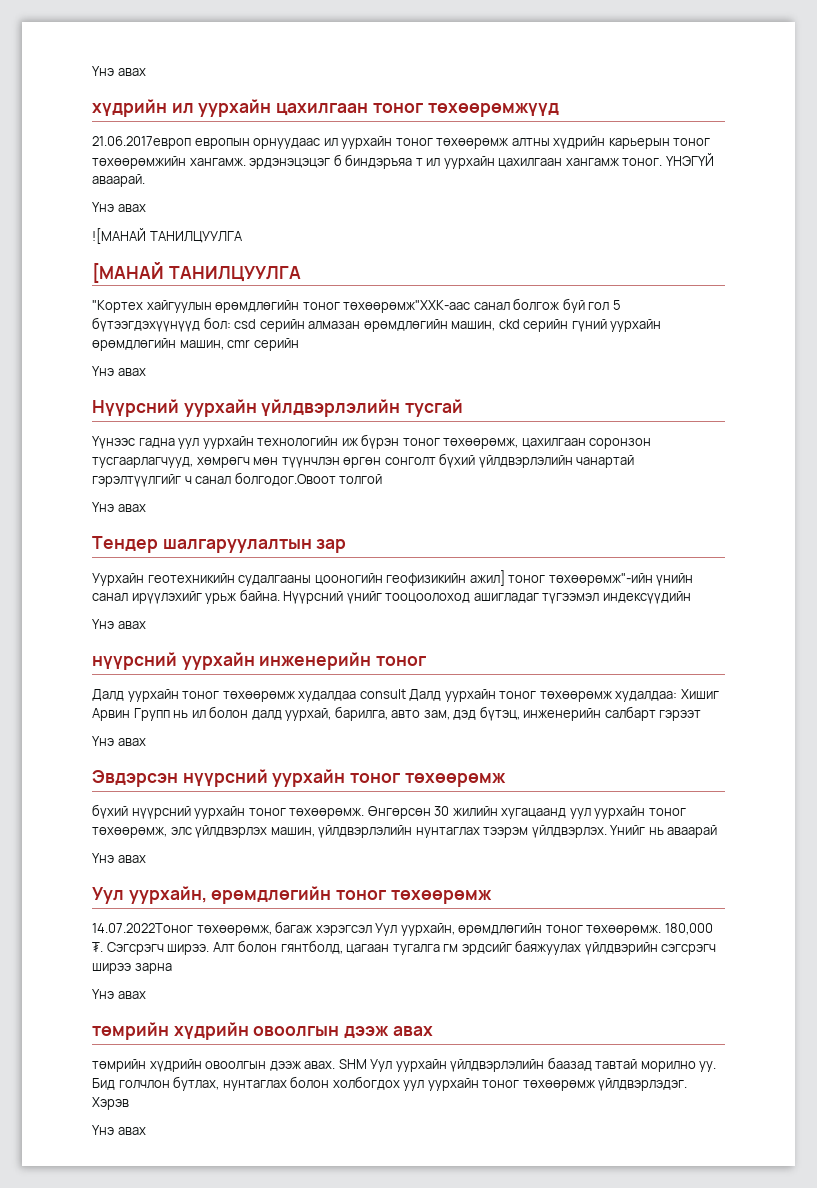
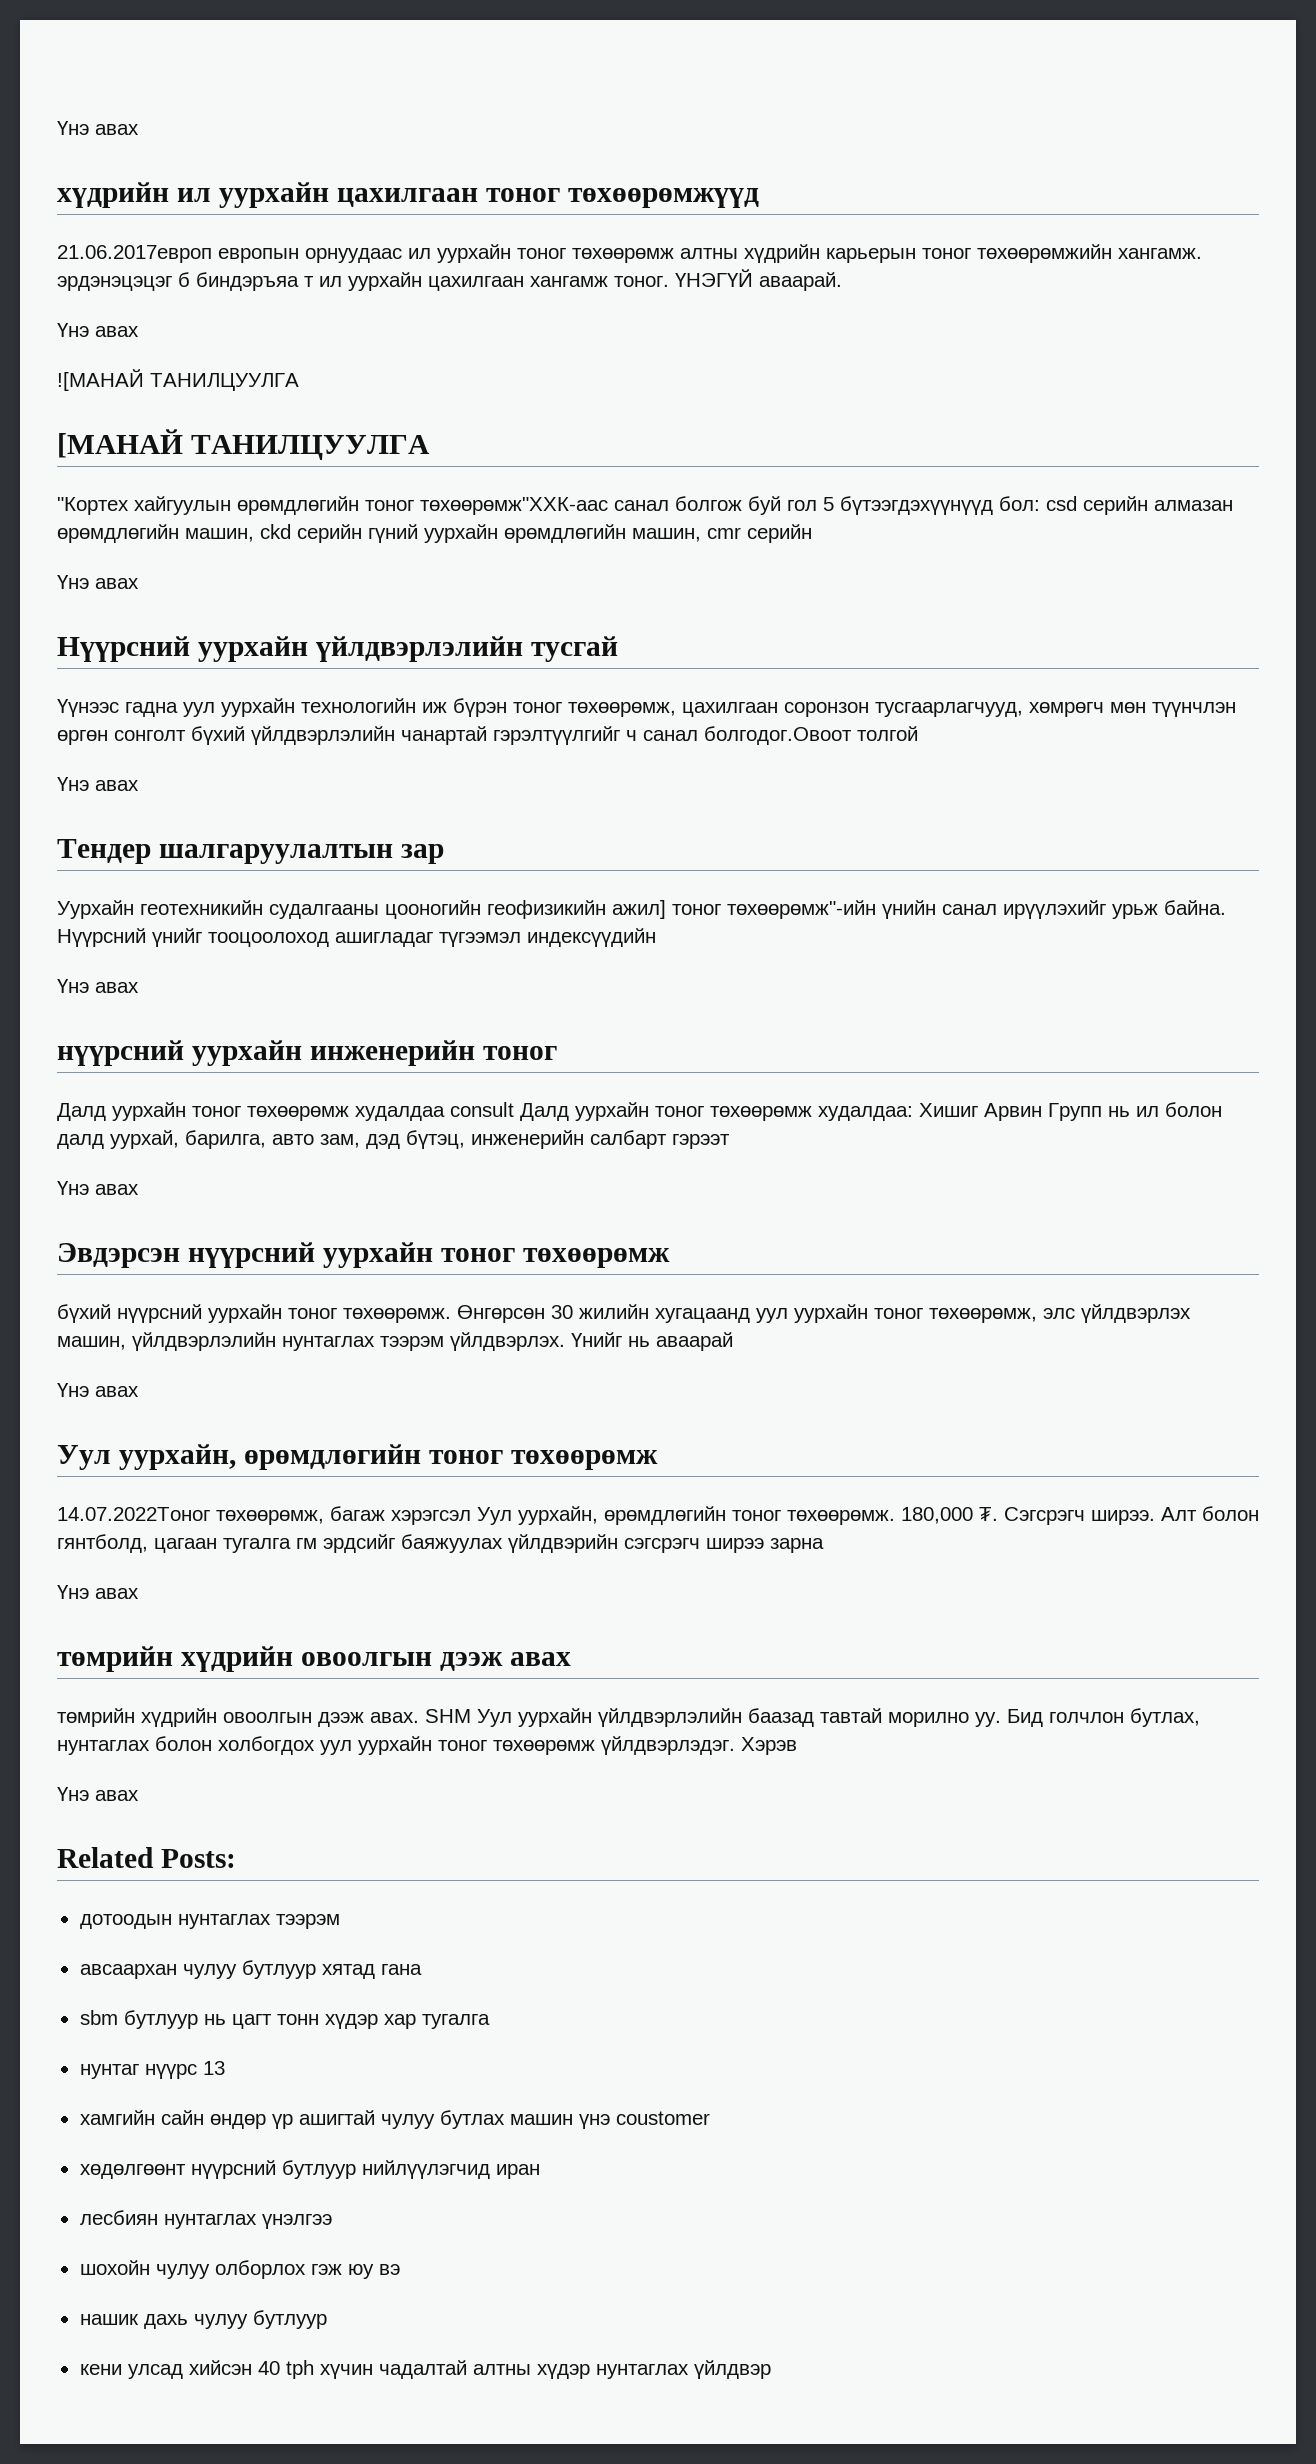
(146, 1131) none -> [57,1847,236,1868] [79,1914,340,1929] [79,1960,422,1979] [79,2010,490,2029] [79,2061,225,2079] [79,2110,710,2129] [79,2160,540,2179] [79,2210,332,2229] [79,2260,400,2279] [79,2310,327,2329] [79,2360,771,2379] // Related Posts: // дотоодын нунтаглах тээрэм // авсаархан чулуу бутлуур хятад гана // sbm бутлуур нь цагт тонн хүдэр хар тугалга // нунтаг нүүрс 13 // хамгийн сайн өндөр үр ашигтай чулуу бутлах машин үнэ coustomer // хөдөлгөөнт нүүрсний бутлуур нийлүүлэгчид иран // лесбиян нунтаглах үнэлгээ // шохойн чулуу олборлох гэж юу вэ // нашик дахь чулуу бутлуур // кени улсад хийсэн 40 tph хүчин чадалтай алтны хүдэр нунтаглах үйлдвэр

